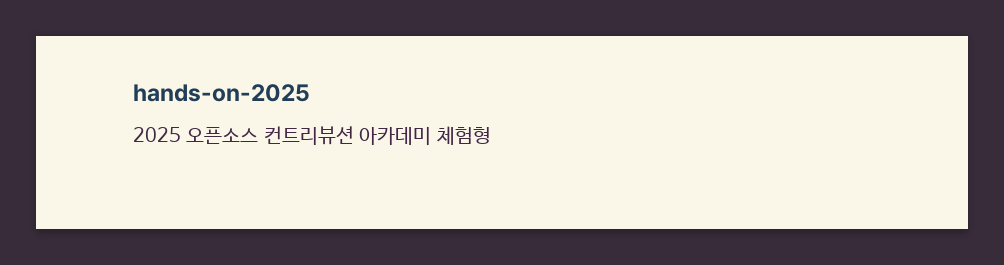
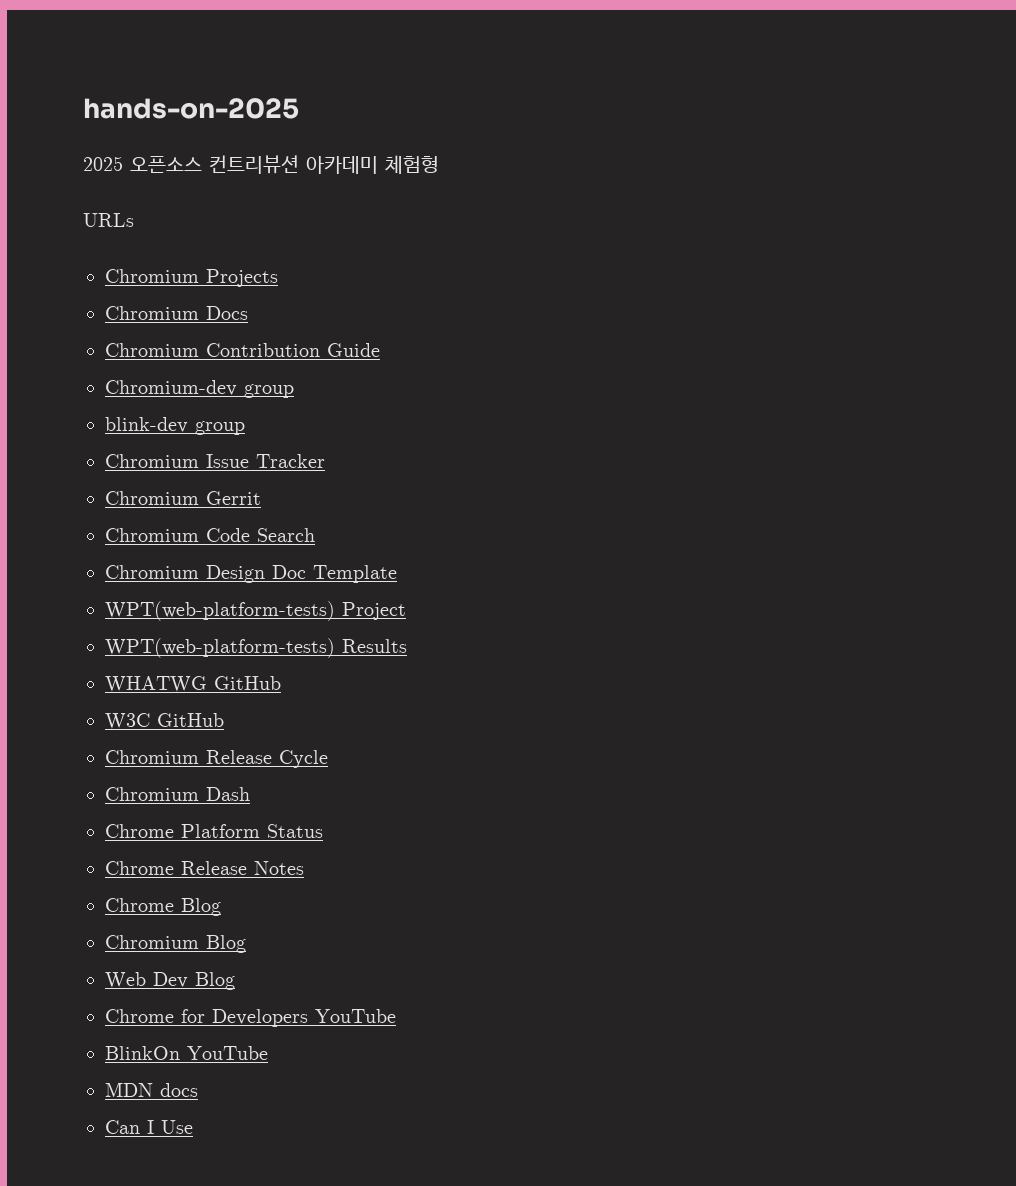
(491, 135) none -> [83,213,134,227] [105,269,278,287] [105,306,248,320] [105,343,380,357] [105,380,294,398] [105,417,245,435] [105,454,325,468] [105,491,261,505] [105,528,315,542] [105,565,397,583] [105,601,406,621] [105,638,407,658] [105,676,281,693] [105,713,224,730] [105,750,328,768] [105,787,250,801] [105,824,323,838] [105,861,304,875] [105,898,221,916] [105,935,246,953] [105,972,235,990] [105,1009,396,1027] [105,1046,268,1060] [105,1082,198,1097] [105,1120,193,1134] // URLs // Chromium Projects // Chromium Docs // Chromium Contribution Guide // Chromium-dev group // blink-dev group // Chromium Issue Tracker // Chromium Gerrit // Chromium Code Search // Chromium Design Doc Template // WPT(web-platform-tests) Project // WPT(web-platform-tests) Results // WHATWG GitHub // W3C GitHub // Chromium Release Cycle // Chromium Dash // Chrome Platform Status // Chrome Release Notes // Chrome Blog // Chromium Blog // Web Dev Blog // Chrome for Developers YouTube // BlinkOn YouTube // MDN docs // Can I Use

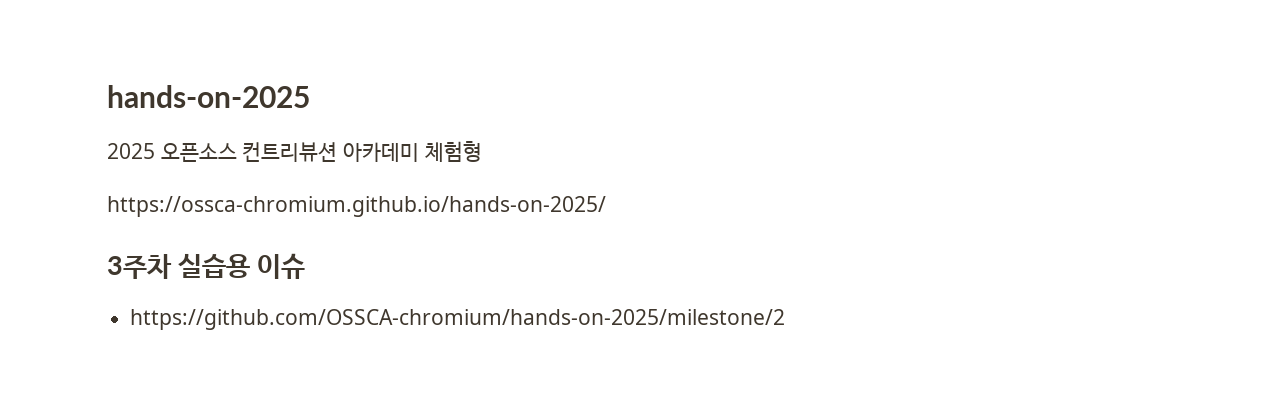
[83,213,134,227] [105,269,278,287] [105,306,248,320] [105,343,380,357] [105,380,294,398] [105,417,245,435] [105,454,325,468] [105,491,261,505] [105,528,315,542] [105,565,397,583] [105,601,406,621] [105,638,407,658] [105,676,281,693] [105,713,224,730] [105,750,328,768] [105,787,250,801] [105,824,323,838] [105,861,304,875] [105,898,221,916] [105,935,246,953] [105,972,235,990] [105,1009,396,1027] [105,1046,268,1060] [105,1082,198,1097] [105,1120,193,1134] URLs // Chromium Projects // Chromium Docs // Chromium Contribution Guide // Chromium-dev group // blink-dev group // Chromium Issue Tracker // Chromium Gerrit // Chromium Code Search // Chromium Design Doc Template // WPT(web-platform-tests) Project // WPT(web-platform-tests) Results // WHATWG GitHub // W3C GitHub // Chromium Release Cycle // Chromium Dash // Chrome Platform Status // Chrome Release Notes // Chrome Blog // Chromium Blog // Web Dev Blog // Chrome for Developers YouTube // BlinkOn YouTube // MDN docs // Can I Use -> [107,196,606,217] [107,253,306,279] [130,309,786,330] https://ossca-chromium.github.io/hands-on-2025/ // 3주차 실습용 이슈 // https://github.com/OSSCA-chromium/hands-on-2025/milestone/2

